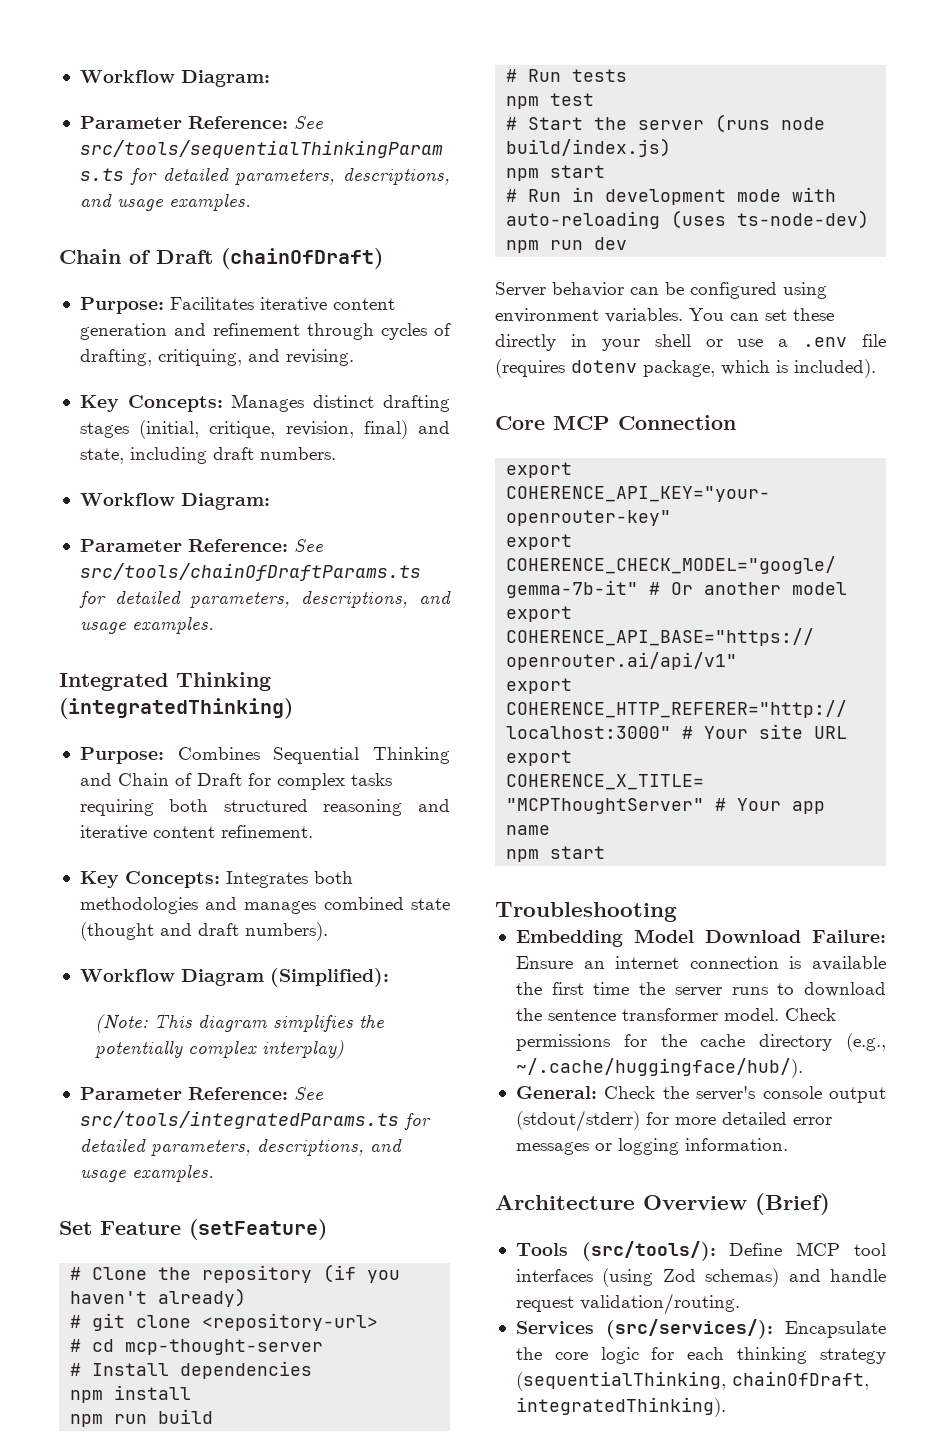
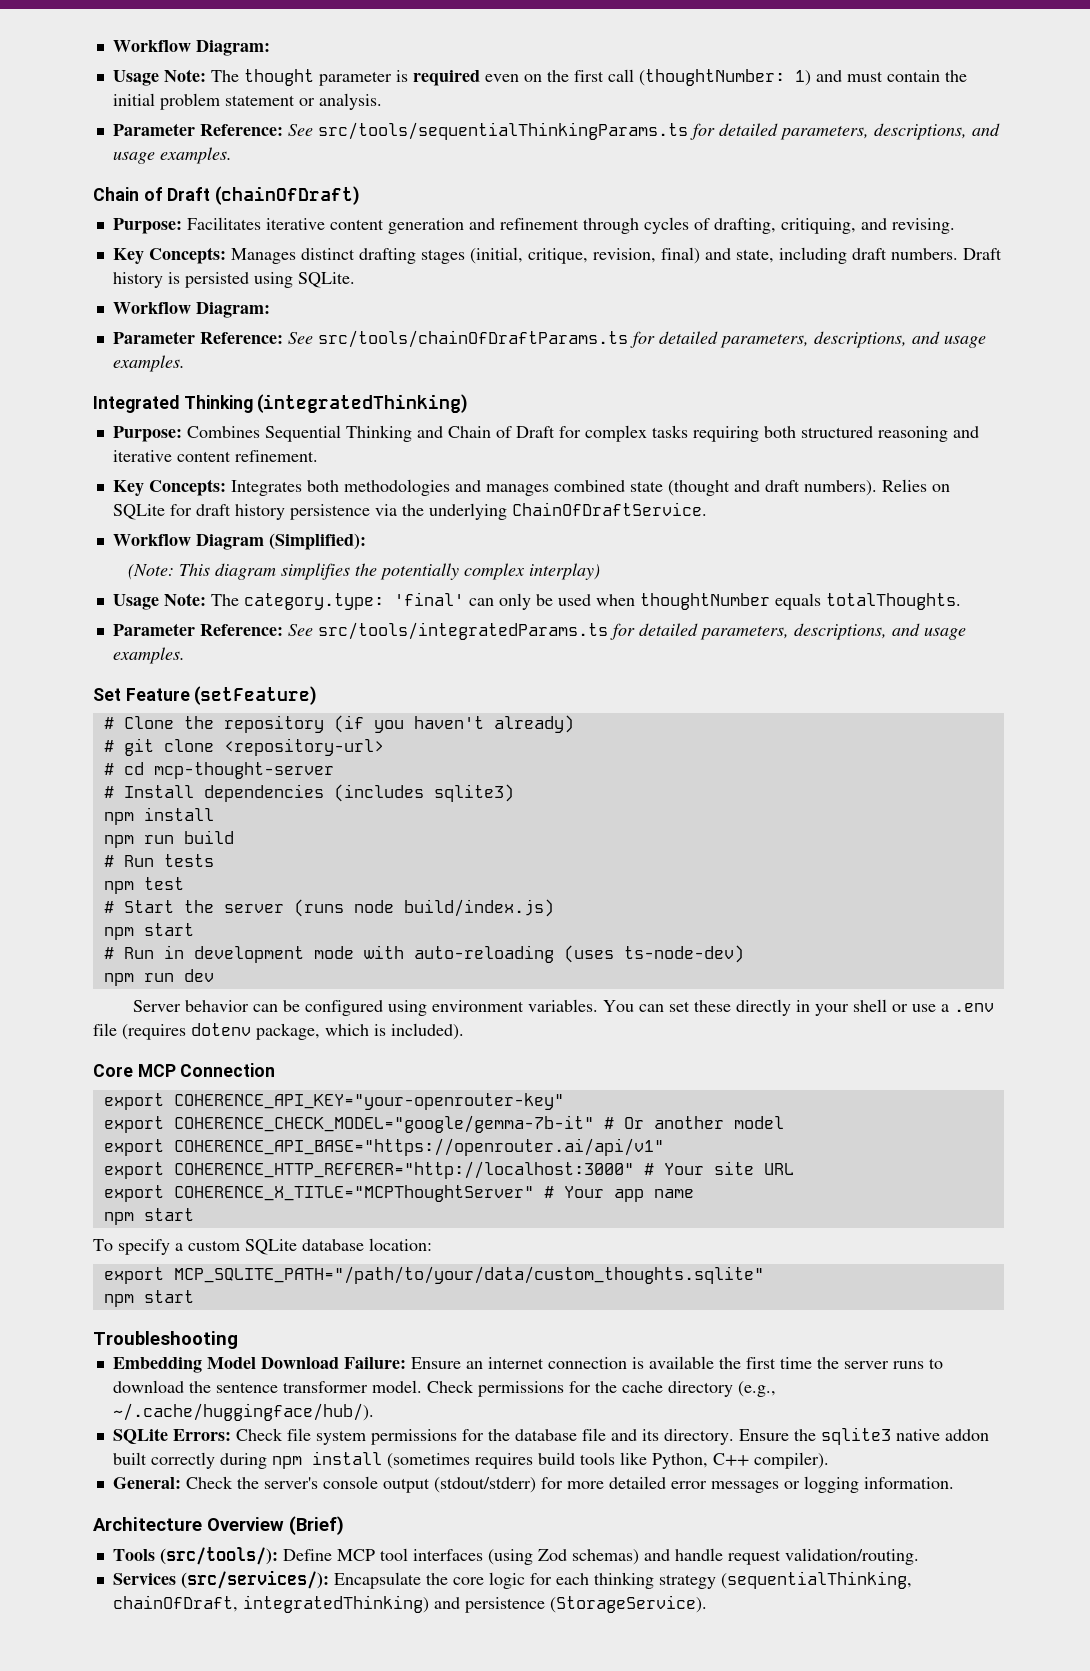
[79,70,270,87] Workflow Diagram: -> [112,40,270,56] [112,69,967,86] [112,93,382,110] Workflow Diagram: // Usage Note: The thought parameter is required even on the first call (thoughtNumber: 1) and must contain the initial problem statement or analysis.
(336, 453) none -> [962,248,1002,260] [112,272,355,288] Draft history is persisted using SQLite.
(328, 931) none -> [881,479,950,492] [112,502,707,520] Relies on SQLite for draft history persistence via the underlying ChainOfDraftService.
(344, 1049) none -> [112,592,961,610] // Usage Note: The category.type: 'final' can only be used when thoughtNumber equals totalThoughts.
(313, 1370) none -> [333,784,514,802] (includes sqlite3)
(606, 852) none -> [93,1238,432,1255] [103,1266,764,1284] [103,1290,194,1307] // To specify a custom SQLite database location: // export MCP_SQLITE_PATH="/path/to/your/data/custom_thoughts.sqlite" // npm start
(803, 1068) none -> [112,1427,989,1445] [112,1451,829,1469] // SQLite Errors: Check file system permissions for the database file and its directory. Ensure the sqlite3 native addon built correctly during npm install (sometimes requires build tools like Python, C++ compiler).
[515,1397,726,1417] integratedThinking). -> [242,1595,707,1613] integratedThinking) and persistence (StorageService).

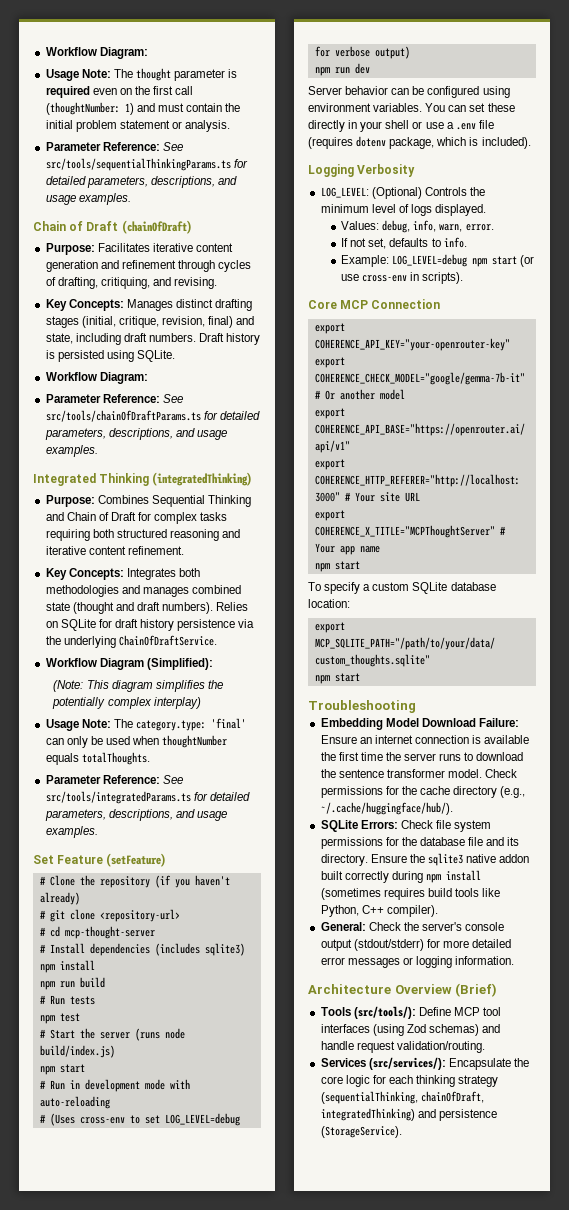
[563,945,744,963] (uses ts-node-dev) -> [39,1113,240,1126] [314,46,410,59] // # (Uses cross-env to set LOG_LEVEL=debug for verbose output)
(464, 1031) none -> [308,164,416,177] [320,187,485,199] [320,204,487,216] [341,220,494,233] [341,237,467,249] [341,254,535,267] [341,272,464,284] // Logging Verbosity // LOG_LEVEL: (Optional) Controls the minimum level of logs displayed. // Values: debug, info, warn, error. // If not set, defaults to info. // Example: LOG_LEVEL=debug npm start (or use cross-env in scripts).

